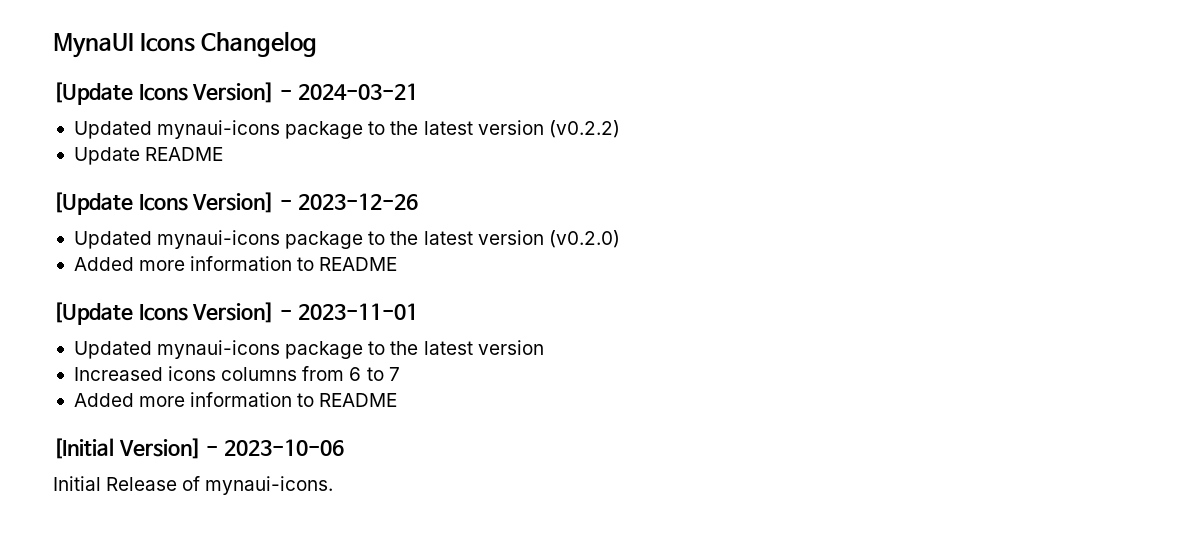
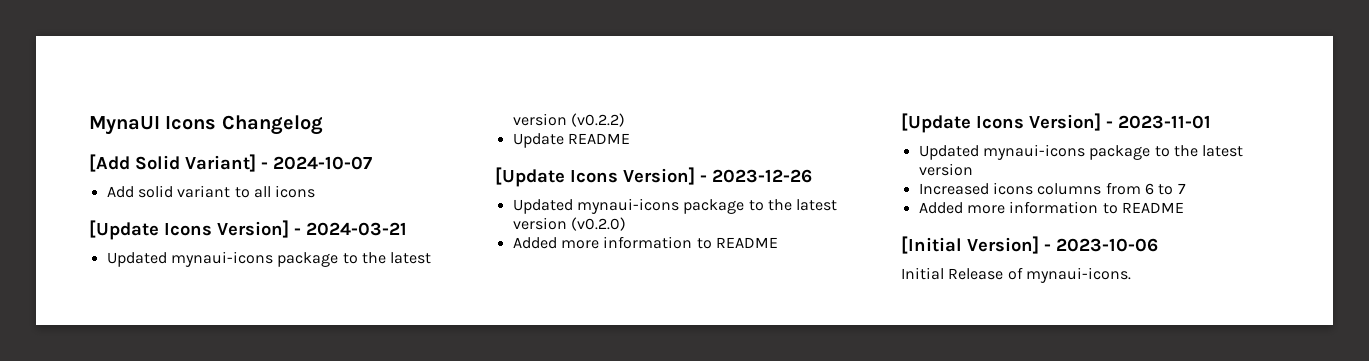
(318, 44) none -> [89,154,372,172] [106,185,316,198] // [Add Solid Variant] - 2024-10-07 // Add solid variant to all icons

